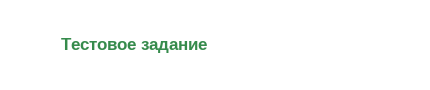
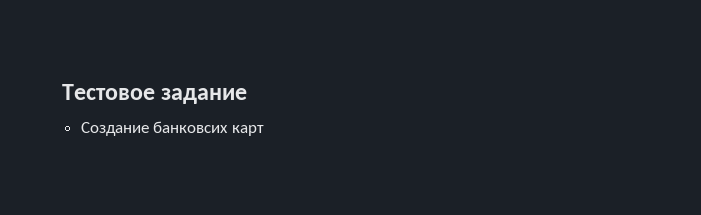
(207, 47) none -> [80,121,264,136] // Создание банковсих карт

